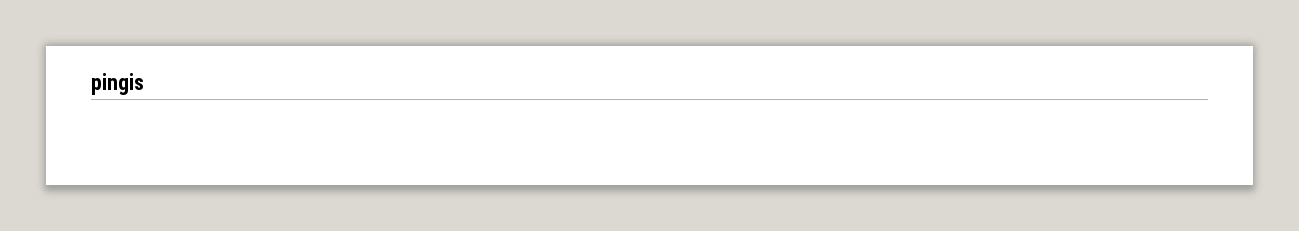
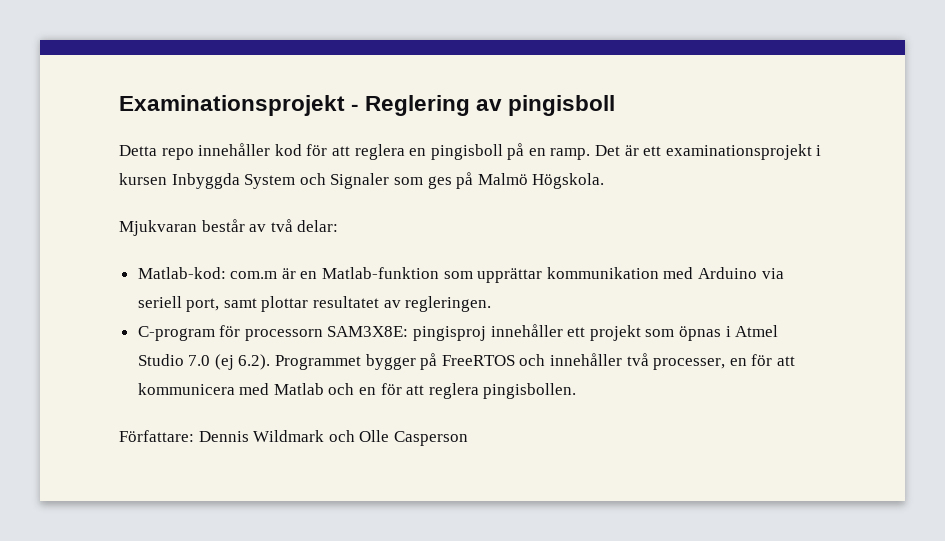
[91,73,144,95] pingis -> [119,95,616,116] [119,143,822,160] [119,172,605,189] [119,219,339,236] [137,267,784,283] [137,296,492,312] [137,324,779,341] [137,353,795,370] [137,383,577,399] [119,430,468,446] Examinationsprojekt - Reglering av pingisboll // Detta repo innehåller kod för att reglera en pingisboll på en ramp. Det är ett examinationsprojekt i kursen Inbyggda System och Signaler som ges på Malmö Högskola. // Mjukvaran består av två delar: // Matlab-kod: com.m är en Matlab-funktion som upprättar kommunikation med Arduino via seriell port, samt plottar resultatet av regleringen. // C-program för processorn SAM3X8E: pingisproj innehåller ett projekt som öpnas i Atmel Studio 7.0 (ej 6.2). Programmet bygger på FreeRTOS och innehåller två processer, en för att kommunicera med Matlab och en för att reglera pingisbollen. // Författare: Dennis Wildmark och Olle Casperson

